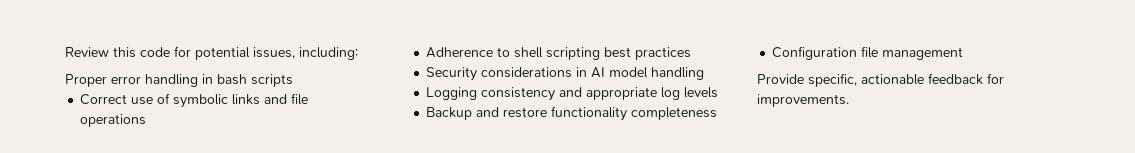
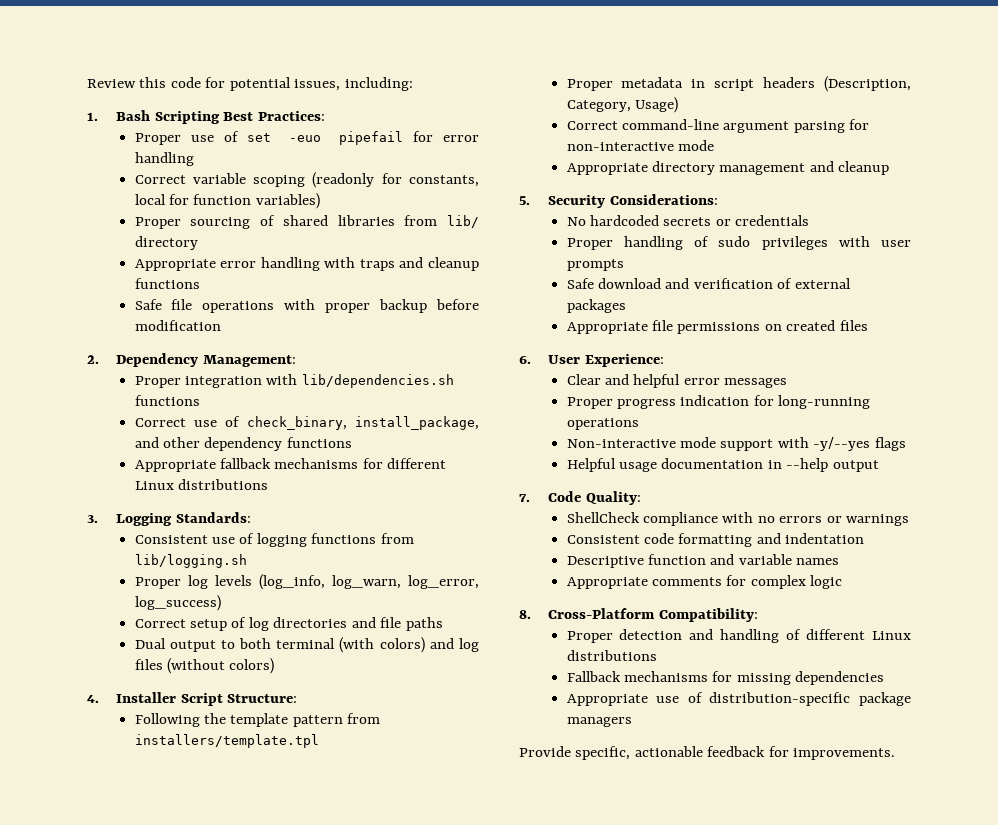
[65,74,293,87] [80,93,309,108] [80,114,147,127] [426,47,692,60] [426,67,705,81] [426,87,719,101] [426,106,718,121] [772,46,964,60] Proper error handling in bash scripts // Correct use of symbolic links and file operations // Adherence to shell scripting best practices // Security considerations in AI model handling // Logging consistency and appropriate log levels // Backup and restore functionality completeness // Configuration file management -> [87,110,325,124] [134,131,480,145] [134,152,194,166] [134,172,480,188] [134,193,320,209] [134,215,479,229] [134,236,198,250] [134,257,480,271] [134,278,200,289] [134,299,479,313] [134,320,221,331] [87,353,296,367] [134,374,454,388] [134,395,200,406] [134,416,480,430] [134,437,352,451] [134,458,447,472] [134,479,268,490] [87,512,251,526] [134,533,414,547] [134,554,247,568] [134,574,479,590] [134,595,221,611] [134,617,443,631] [134,637,479,653] [134,658,275,674] [87,692,298,706] [134,713,381,727] [134,734,319,748] [566,76,911,92] [566,97,678,113] [566,119,870,133] [566,140,714,151] [566,161,890,175] [519,194,718,208] [566,215,810,226] [566,236,911,250] [566,259,624,271] [566,278,851,289] [566,299,626,313] [566,320,868,334] [519,354,664,367] [566,374,788,388] [566,395,871,409] [566,418,639,430] [566,437,906,451] [566,458,879,472] [519,491,641,505] [566,512,910,526] [566,533,865,547] [566,554,840,568] [566,575,843,589] [519,608,758,622] [566,629,911,643] [566,650,657,661] [566,671,885,685] [566,692,911,706] [566,717,632,727] 1. Bash Scripting Best Practices: // Proper use of set -euo pipefail for error handling // Correct variable scoping (readonly for constants, local for function variables) // Proper sourcing of shared libraries from lib/ directory // Appropriate error handling with traps and cleanup functions // Safe file operations with proper backup before modification // 2. Dependency Management: // Proper integration with lib/dependencies.sh functions // Correct use of check_binary, install_package, and other dependency functions // Appropriate fallback mechanisms for different Linux distributions // 3. Logging Standards: // Consistent use of logging functions from lib/logging.sh // Proper log levels (log_info, log_warn, log_error, log_success) // Correct setup of log directories and file paths // Dual output to both terminal (with colors) and log files (without colors) // 4. Installer Script Structure: // Following the template pattern from installers/template.tpl // Proper metadata in script headers (Description, Category, Usage) // Correct command-line argument parsing for non-interactive mode // Appropriate directory management and cleanup // 5. Security Considerations: // No hardcoded secrets or credentials // Proper handling of sudo privileges with user prompts // Safe download and verification of external packages // Appropriate file permissions on created files // 6. User Experience: // Clear and helpful error messages // Proper progress indication for long-running operations // Non-interactive mode support with -y/--yes flags // Helpful usage documentation in --help output // 7. Code Quality: // ShellCheck compliance with no errors or warnings // Consistent code formatting and indentation // Descriptive function and variable names // Appropriate comments for complex logic // 8. Cross-Platform Compatibility: // Proper detection and handling of different Linux distributions // Fallback mechanisms for missing dependencies // Appropriate use of distribution-specific package managers

